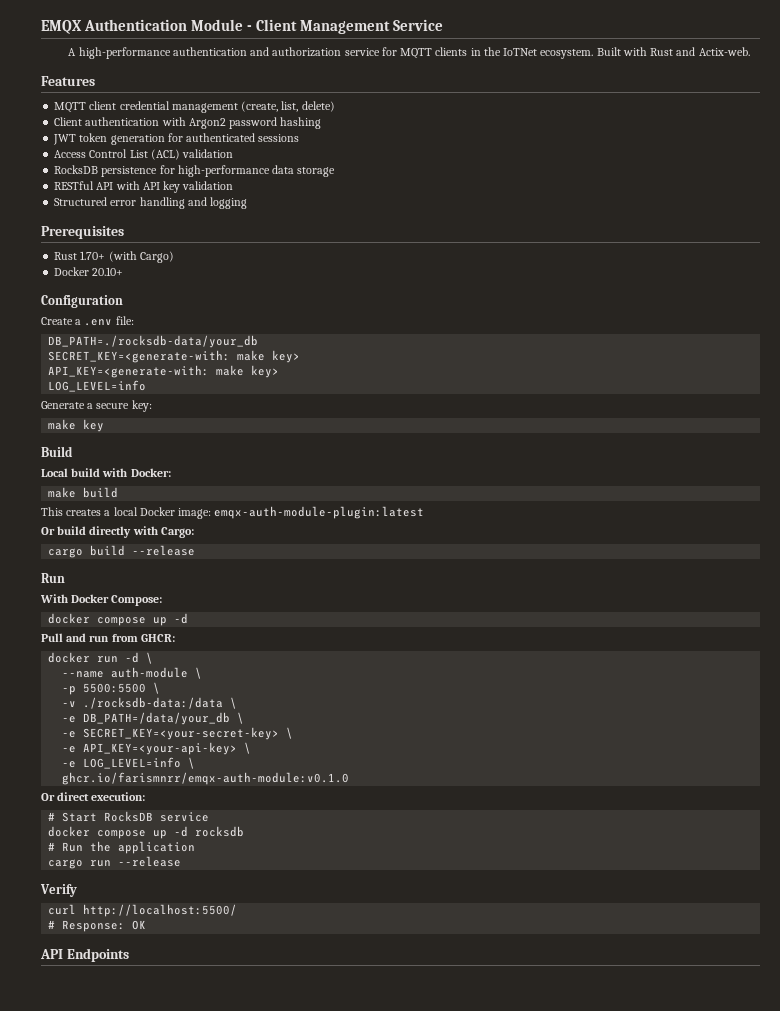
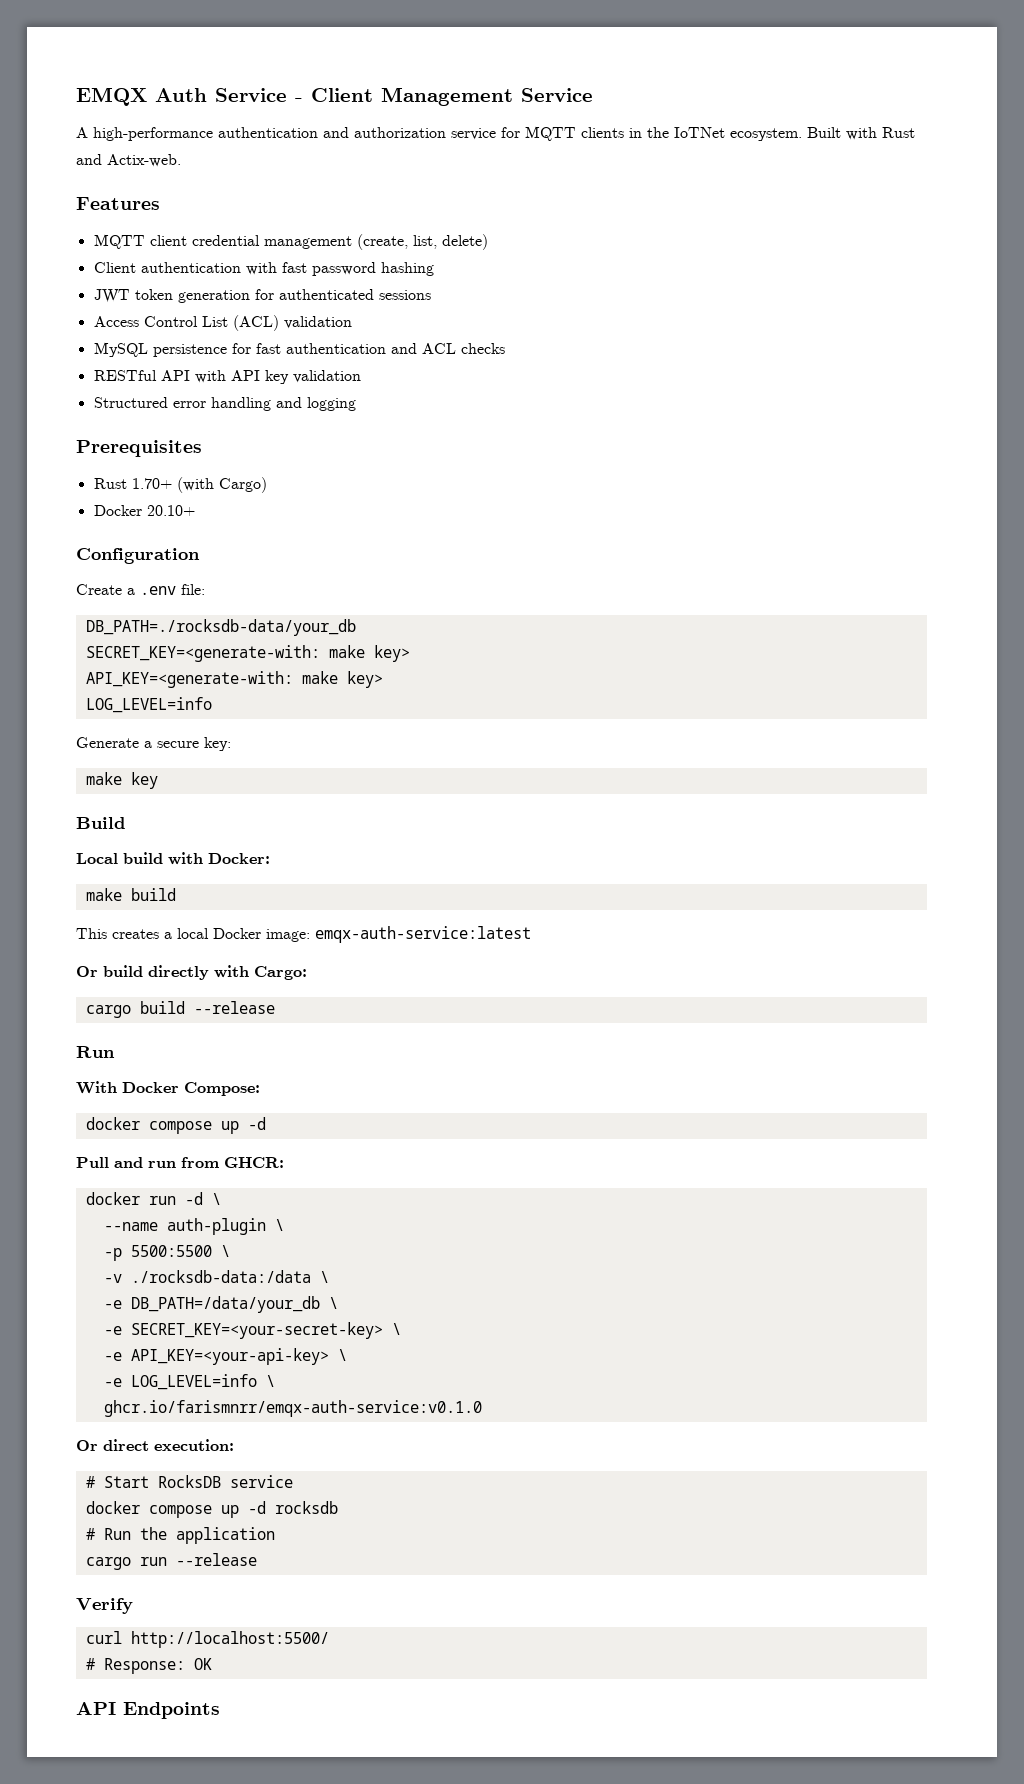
[84,19,244,31] Authentication Module -> [155,88,287,102] Auth Service
[188,118,226,129] Argon2 -> [281,262,307,273] fast
[54,165,99,174] RocksDB -> [93,342,148,357] MySQL
[177,165,336,177] high-performance data storage -> [255,343,505,354] fast authentication and ACL checks
[214,506,425,519] emqx-auth-module-plugin:latest -> [315,926,531,943] emqx-auth-service:latest
[111,667,189,678] auth-module -> [166,1218,266,1235] auth-plugin
[62,772,350,785] ghcr.io/farismnrr/emqx-auth-module:v0.1.0 -> [103,1400,482,1417] ghcr.io/farismnrr/emqx-auth-service:v0.1.0

